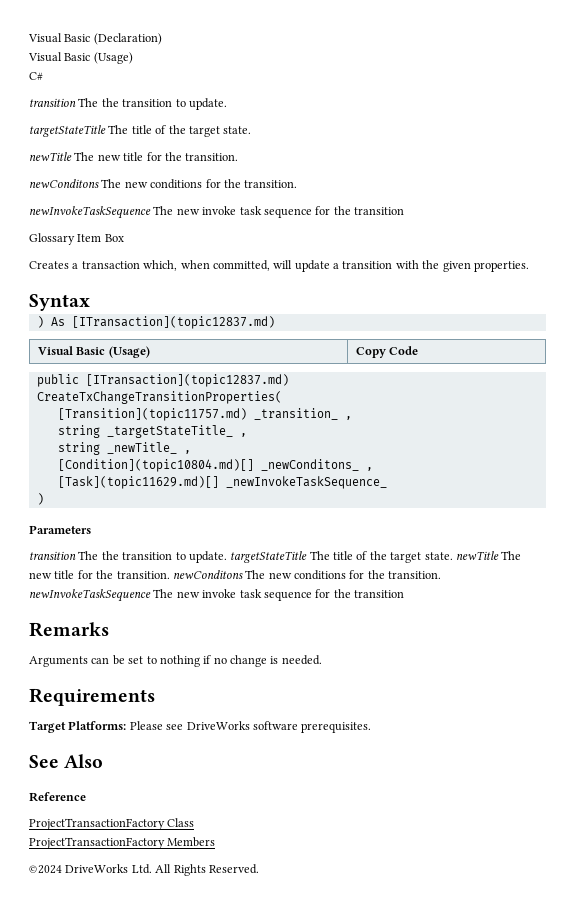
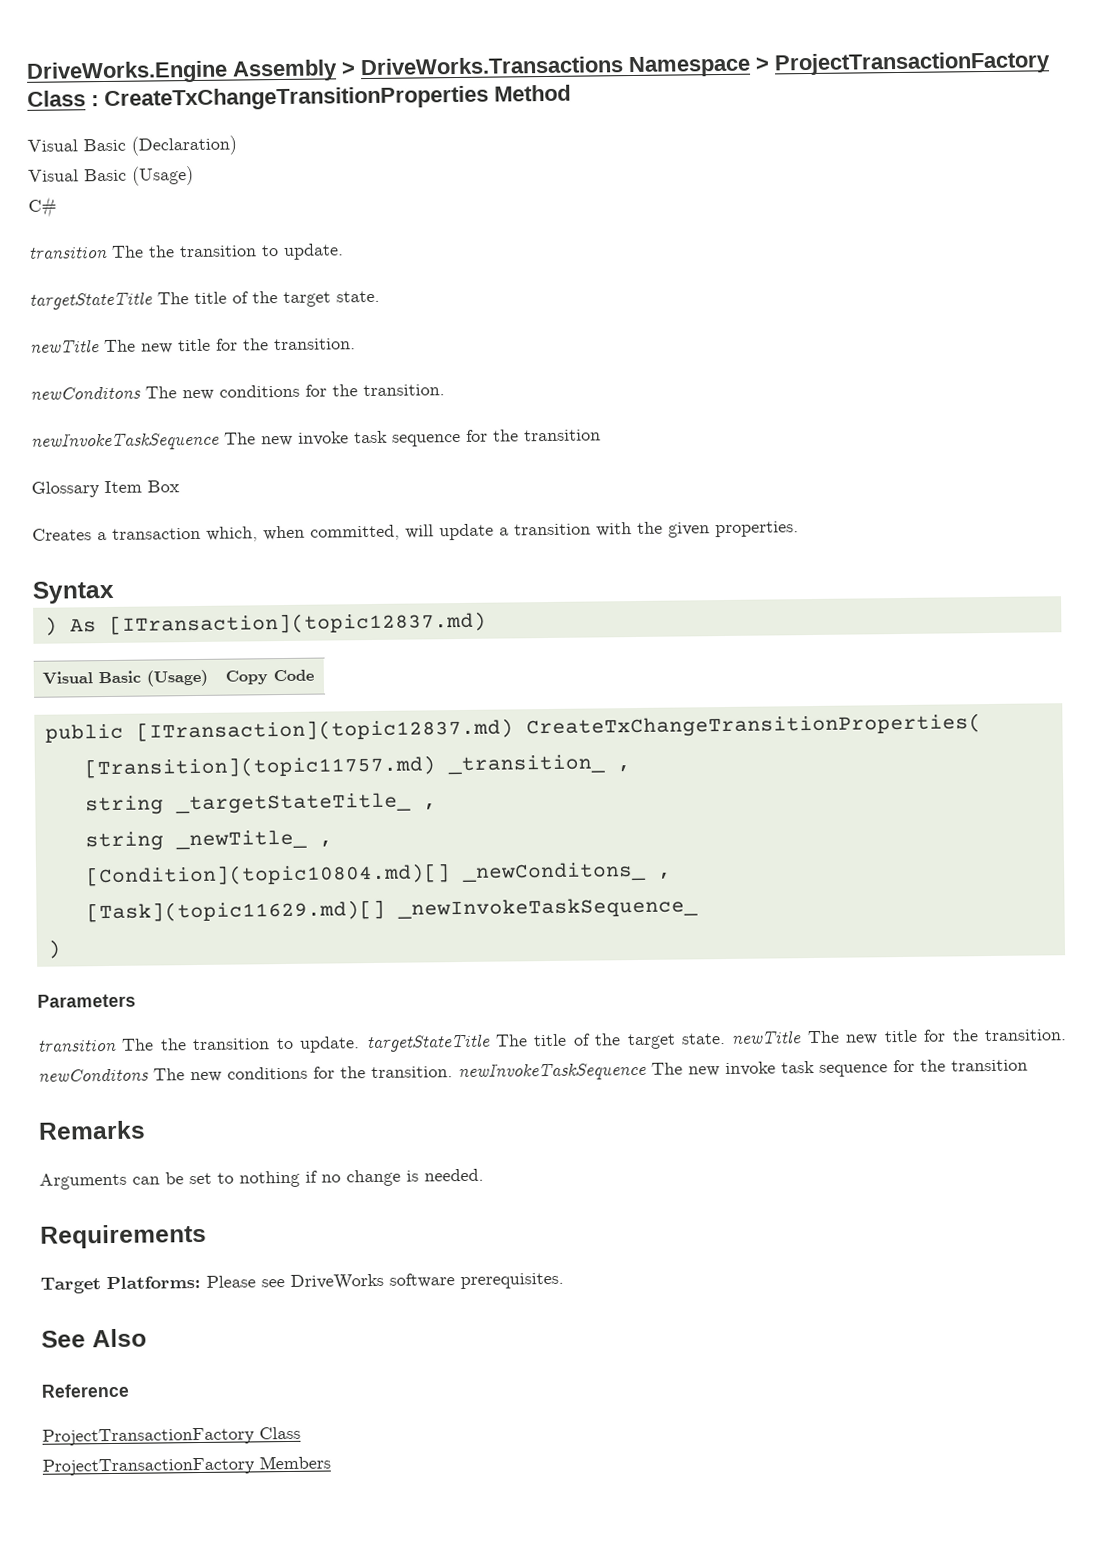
(28, 38) none -> [26,51,1051,84] [27,84,571,112] DriveWorks.Engine Assembly > DriveWorks.Transactions Namespace > ProjectTransactionFactory Class : CreateTxChangeTransitionProperties Method //
[29,864,259,876] // ©2024 DriveWorks Ltd. All Rights Reserved. -> (331, 1462) none

